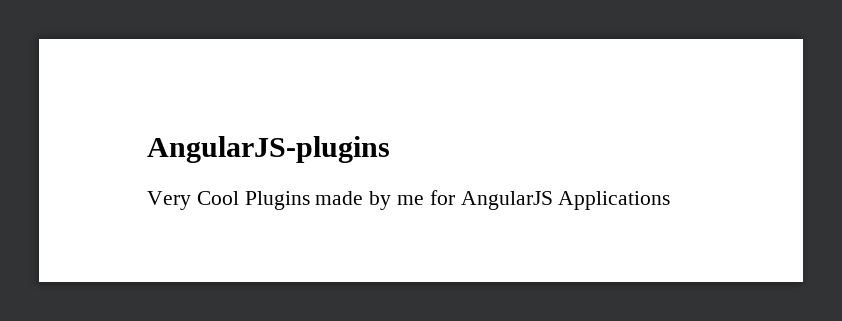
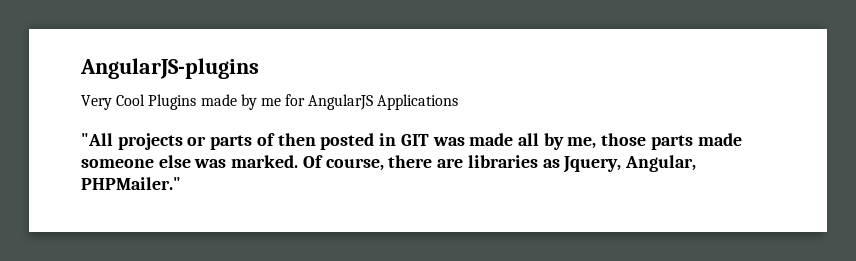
(671, 200) none -> [81,133,742,150] [81,155,696,173] [81,177,181,190] // "All projects or parts of then posted in GIT was made all by me, those parts made someone else was marked. Of course, there are libraries as Jquery, Angular, PHPMailer."

